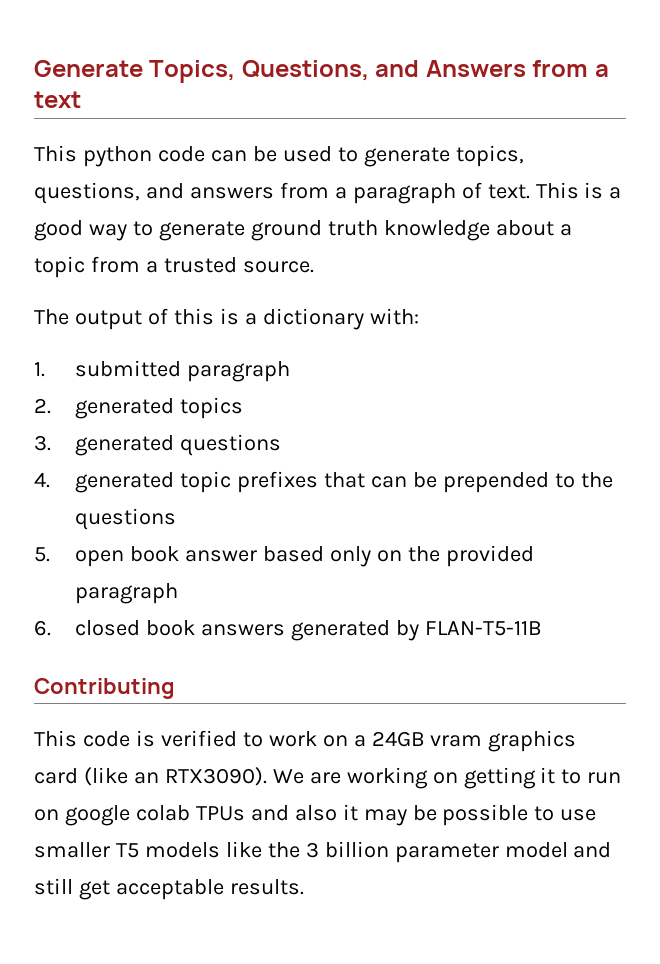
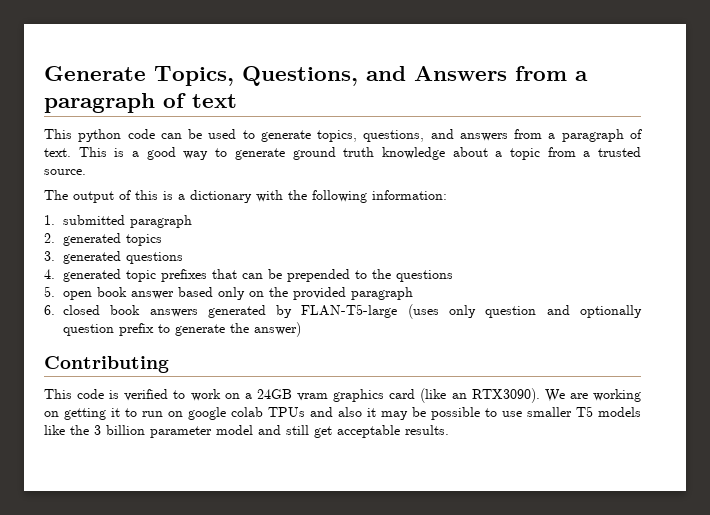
(609, 70) none -> [44,93,186,113] paragraph of
[369,308,419,325] with: -> [256,190,447,203] with the following information:
[425,621,543,636] FLAN-T5-11B -> [301,304,642,319] [62,322,301,337] FLAN-T5-large (uses only question and optionally question prefix to generate the answer)

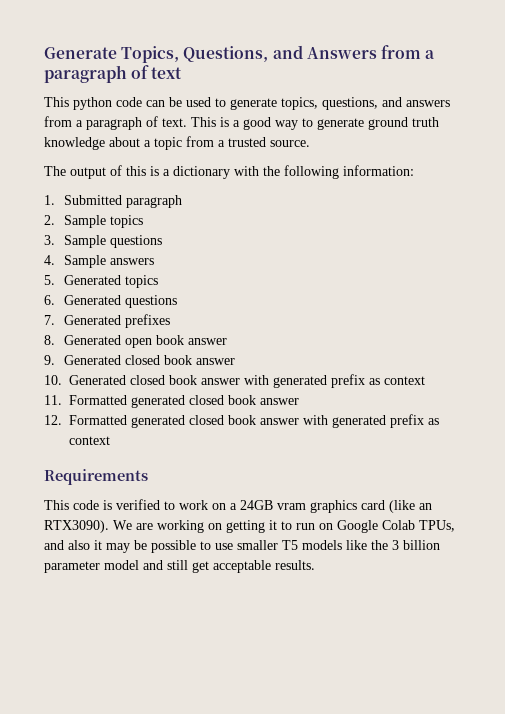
[62,215,125,225] submitted -> [63,195,122,205] Submitted
[62,233,121,246] generated -> [63,215,106,228] Sample
[62,251,121,264] generated -> [63,235,106,248] Sample
[62,269,453,282] [44,286,413,300] [44,304,642,319] [62,322,301,337] [44,356,169,373] generated topic prefixes that can be prepended to the questions // 5. open book answer based only on the provided paragraph // 6. closed book answers generated by FLAN-T5-large (uses only question and optionally question prefix to generate the answer) // Contributing -> [63,255,154,268] [44,275,158,288] [44,295,177,308] [44,314,170,328] [44,335,227,348] [44,355,235,365] [44,374,425,388] [44,395,299,408] [44,414,439,428] [69,436,110,445] [44,469,148,485] Sample answers // 5. Generated topics // 6. Generated questions // 7. Generated prefixes // 8. Generated open book answer // 9. Generated closed book answer // 10. Generated closed book answer with generated prefix as context // 11. Formatted generated closed book answer // 12. Formatted generated closed book answer with generated prefix as context // Requirements
[188,407,305,420] google colab TPUs -> [337,520,455,533] Google Colab TPUs,

